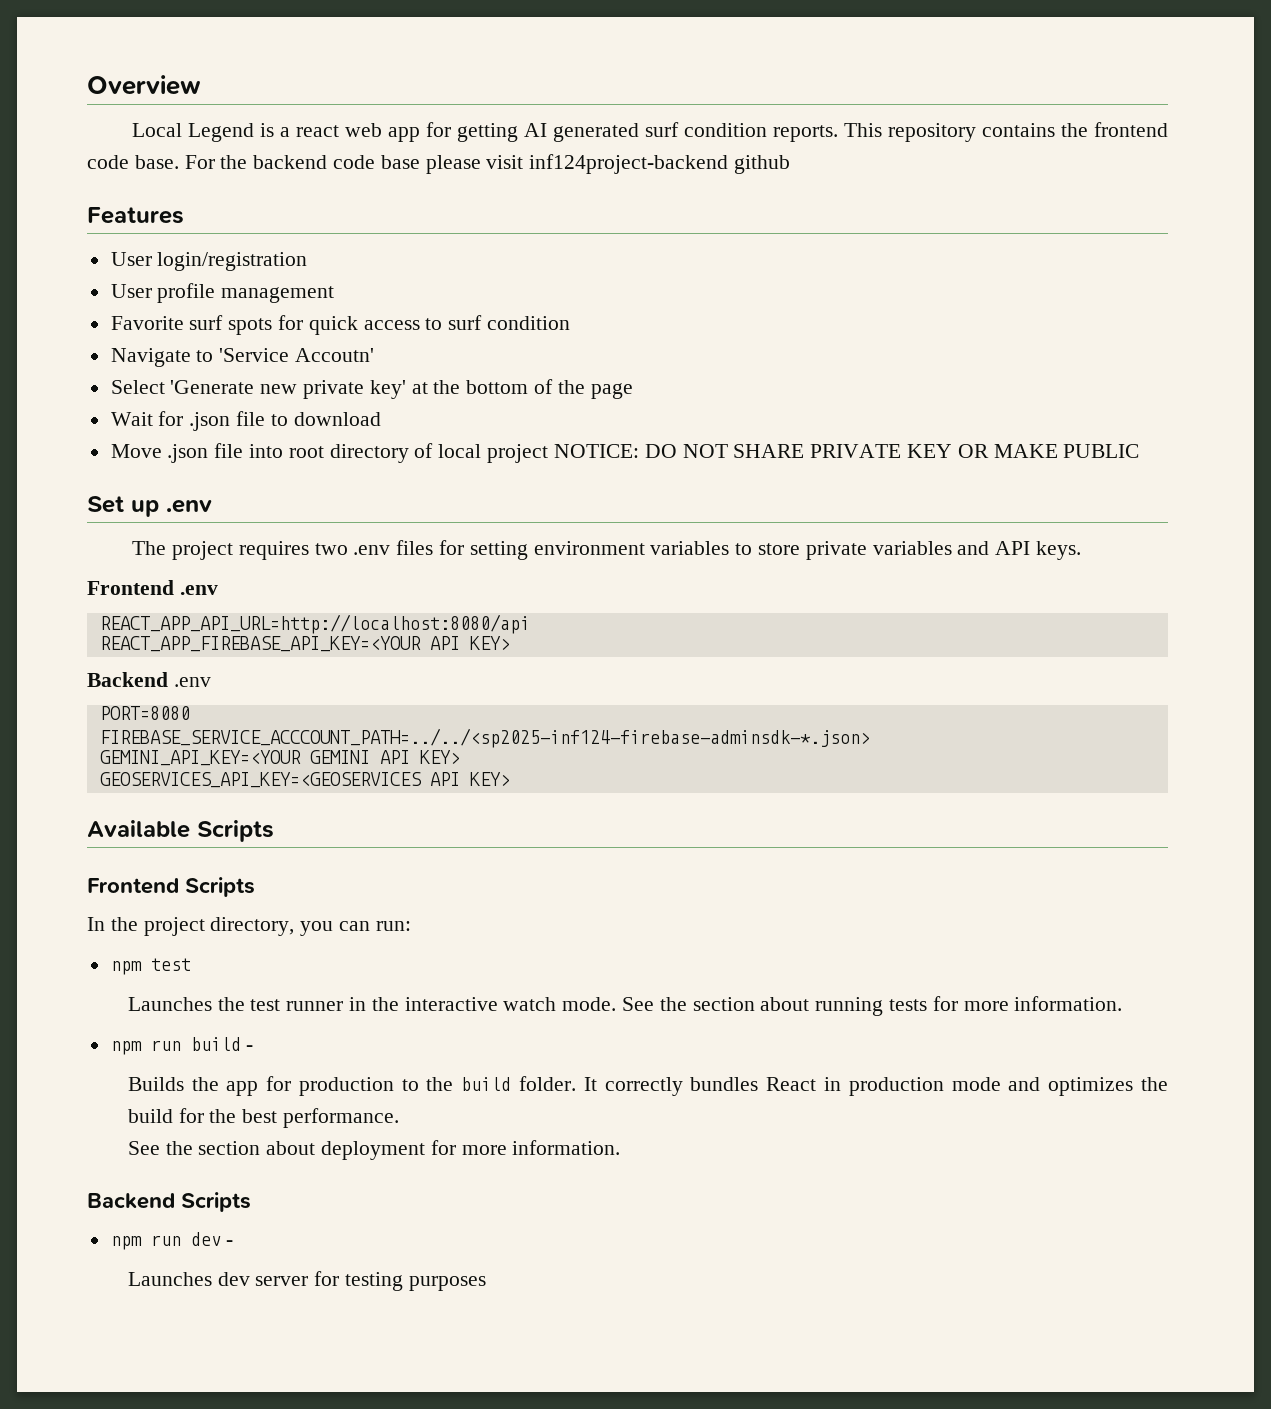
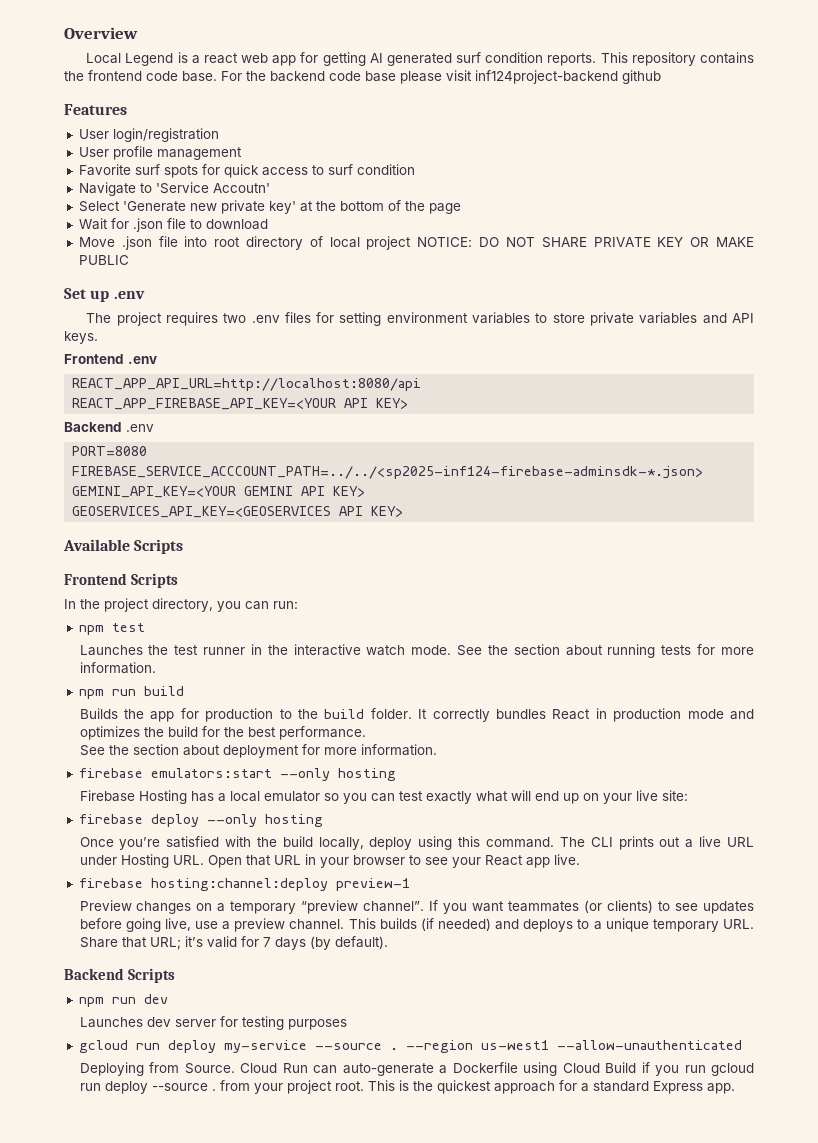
[246,1045,254,1051] - -> (184, 691) none
(621, 1147) none -> [78,768,396,781] [79,790,688,804] [78,814,323,827] [79,836,754,850] [79,854,580,868] [78,878,410,891] [79,900,754,914] [79,918,754,932] [79,936,388,950] // firebase emulators:start --only hosting // Firebase Hosting has a local emulator so you can test exactly what will end up on your live site: // firebase deploy --only hosting // Once you’re satisfied with the build locally, deploy using this command. The CLI prints out a live URL under Hosting URL. Open that URL in your browser to see your React app live. // firebase hosting:channel:deploy preview-1 // Preview changes on a temporary “preview channel”. If you want teammates (or clients) to see updates before going live, use a preview channel. This builds (if needed) and deploys to a unique temporary URL. Share that URL; it’s valid for 7 days (by default).
[226,1240,234,1246] - -> (168, 999) none
(486, 1283) none -> [78,1040,742,1053] [79,1062,754,1076] [79,1080,735,1094] // gcloud run deploy my-service --source . --region us-west1 --allow-unauthenticated // Deploying from Source. Cloud Run can auto-generate a Dockerfile using Cloud Build if you run gcloud run deploy --source . from your project root. This is the quickest approach for a standard Express app.

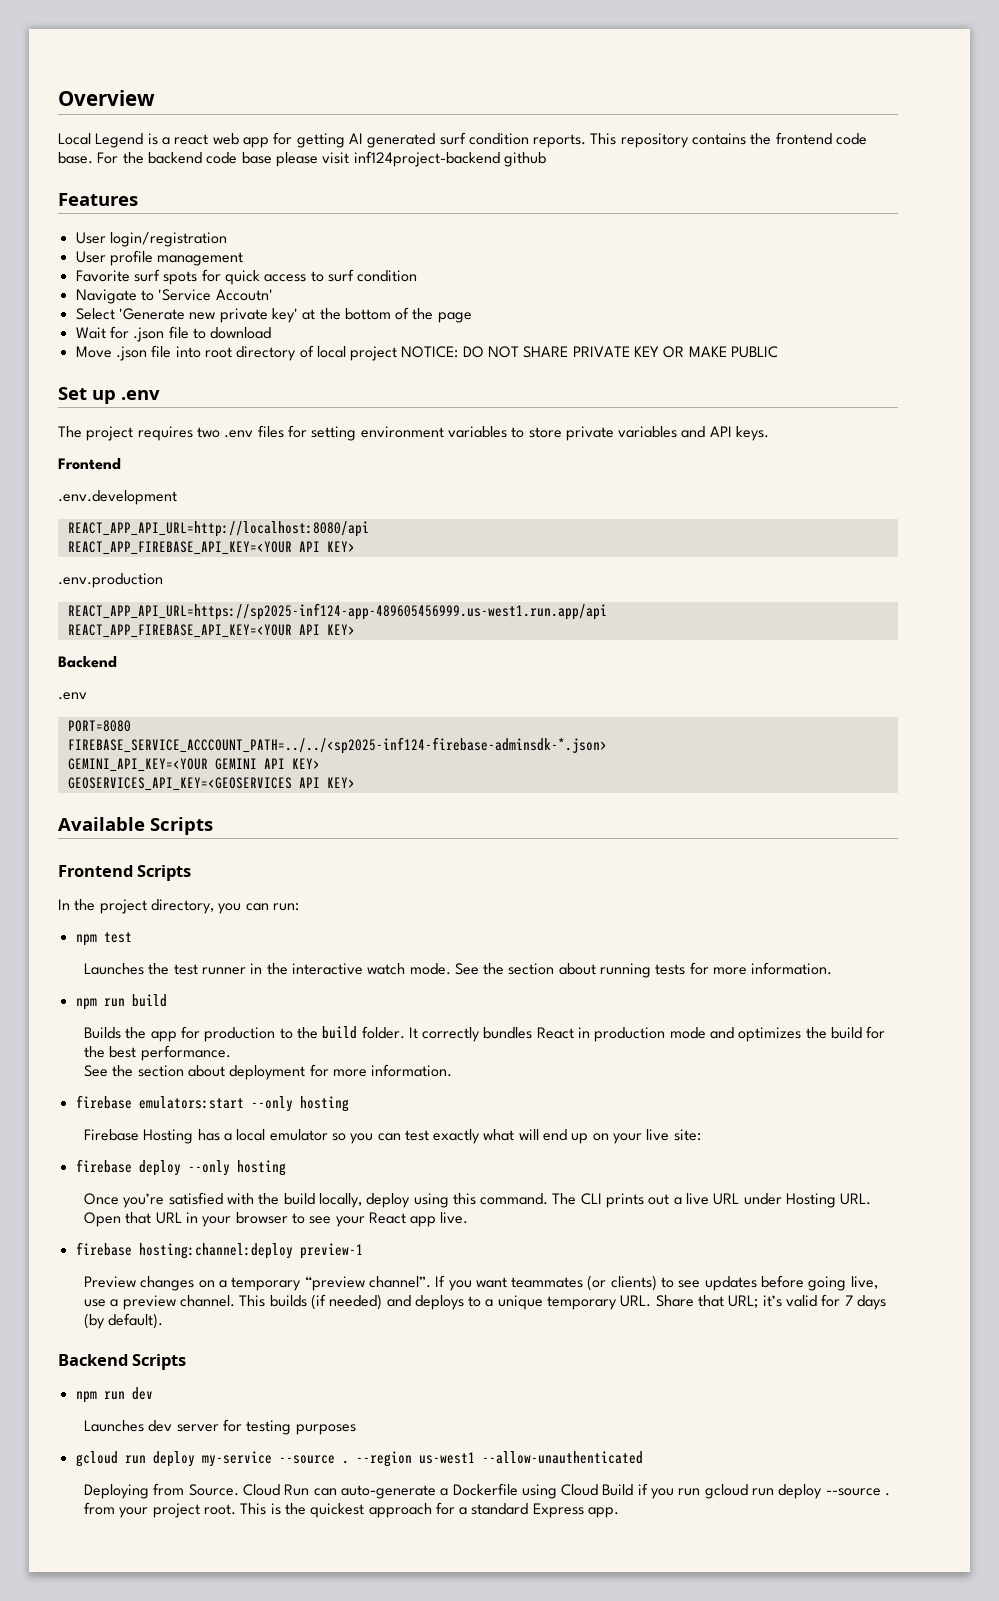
[128,356,157,364] .env -> [58,490,177,505] // .env.development
[64,422,122,432] // Backend -> [58,573,163,588] [67,603,607,620] [67,624,355,638] [58,656,117,668] // .env.production // REACT_APP_API_URL=https://sp2025-inf124-app-489605456999.us-west1.run.app/api // REACT_APP_FIREBASE_API_KEY=<YOUR API KEY> // Backend //

